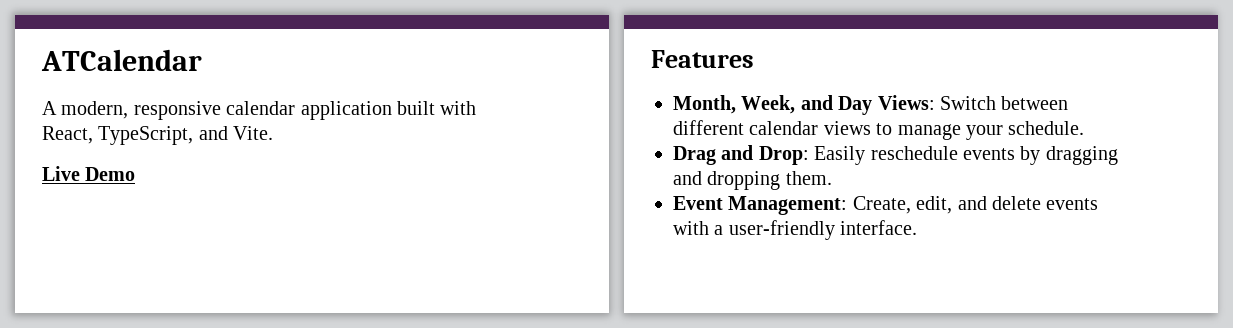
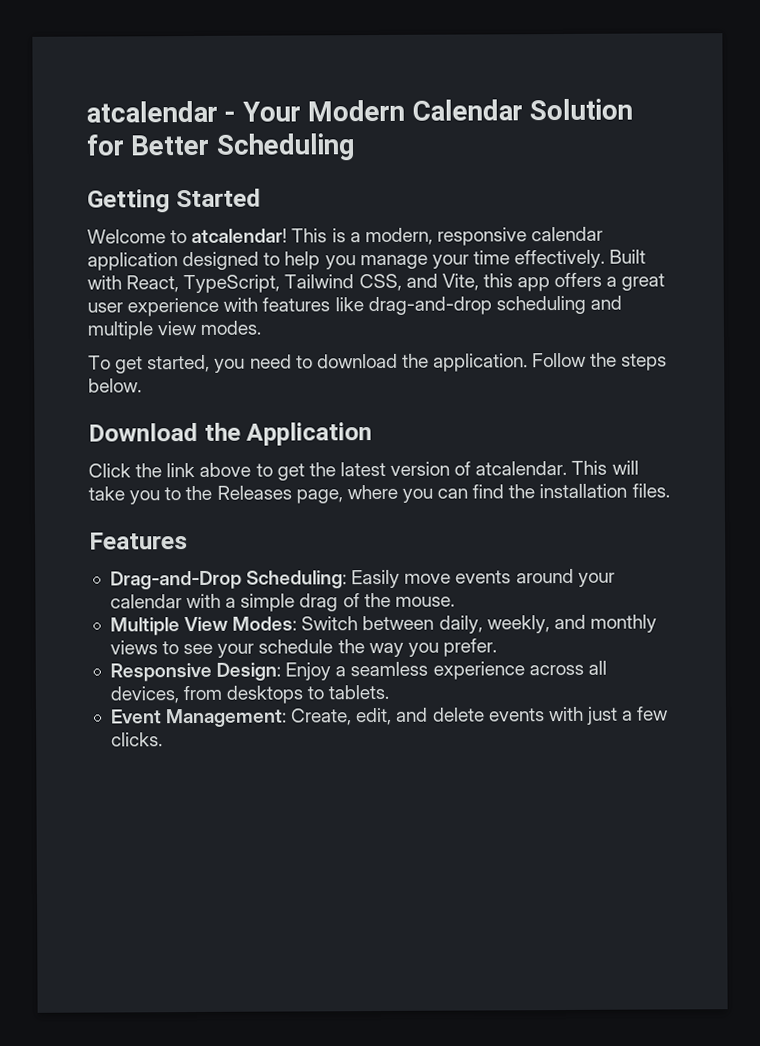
[41,49,202,71] [42,101,477,120] [42,126,274,145] [42,166,136,181] [651,50,754,68] [673,95,1069,115] [673,120,1085,140] [673,145,1118,165] [673,171,832,190] ATCalendar // A modern, responsive calendar application built with React, TypeScript, and Vite. // Live Demo // Features // Month, Week, and Day Views: Switch between different calendar views to manage your schedule. // Drag and Drop: Easily reschedule events by dragging and dropping them. -> [86,98,634,123] [86,133,355,161] [87,188,261,213] [87,226,604,246] [87,249,647,271] [87,272,666,294] [87,295,622,317] [87,320,262,340] [88,352,668,374] [88,378,142,393] [88,422,373,446] [88,460,639,481] [88,483,670,505] [89,532,188,550] [109,568,615,590] [109,592,455,612] [109,614,657,636] [109,638,497,658] [109,660,607,682] [109,684,390,704] atcalendar - Your Modern Calendar Solution for Better Scheduling // Getting Started // Welcome to atcalendar! This is a modern, responsive calendar application designed to help you manage your time effectively. Built with React, TypeScript, Tailwind CSS, and Vite, this app offers a great user experience with features like drag-and-drop scheduling and multiple view modes. // To get started, you need to download the application. Follow the steps below. // Download the Application // Click the link above to get the latest version of atcalendar. This will take you to the Releases page, where you can find the installation files. // Features // Drag-and-Drop Scheduling: Easily move events around your calendar with a simple drag of the mouse. // Multiple View Modes: Switch between daily, weekly, and monthly views to see your schedule the way you prefer. // Responsive Design: Enjoy a seamless experience across all devices, from desktops to tablets.
[714,220,918,240] a user-friendly interface. -> [585,706,669,725] [110,732,163,747] just a few clicks.

